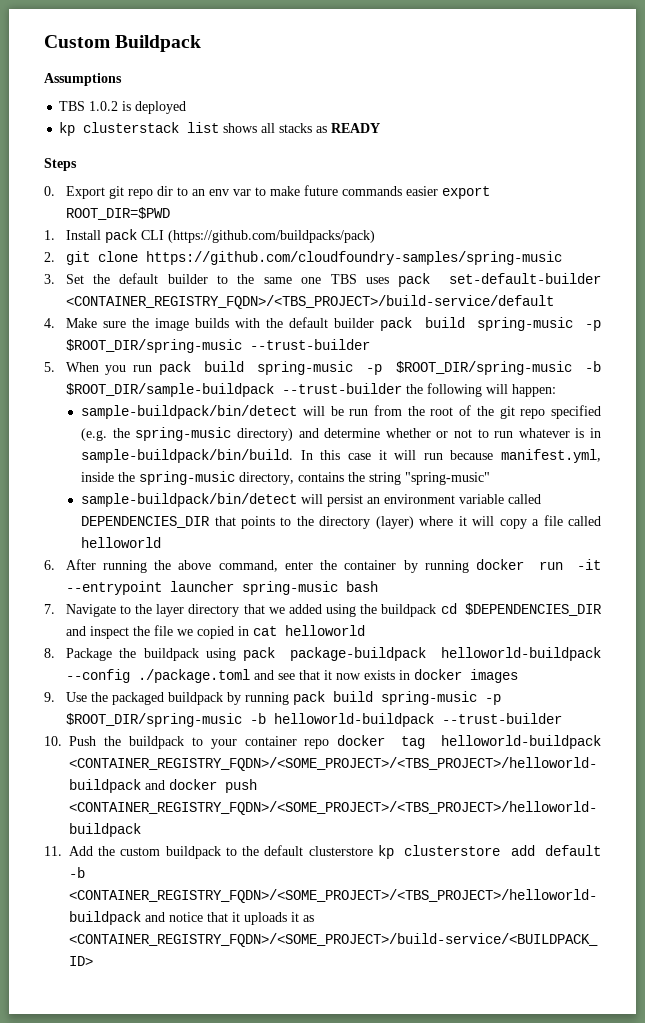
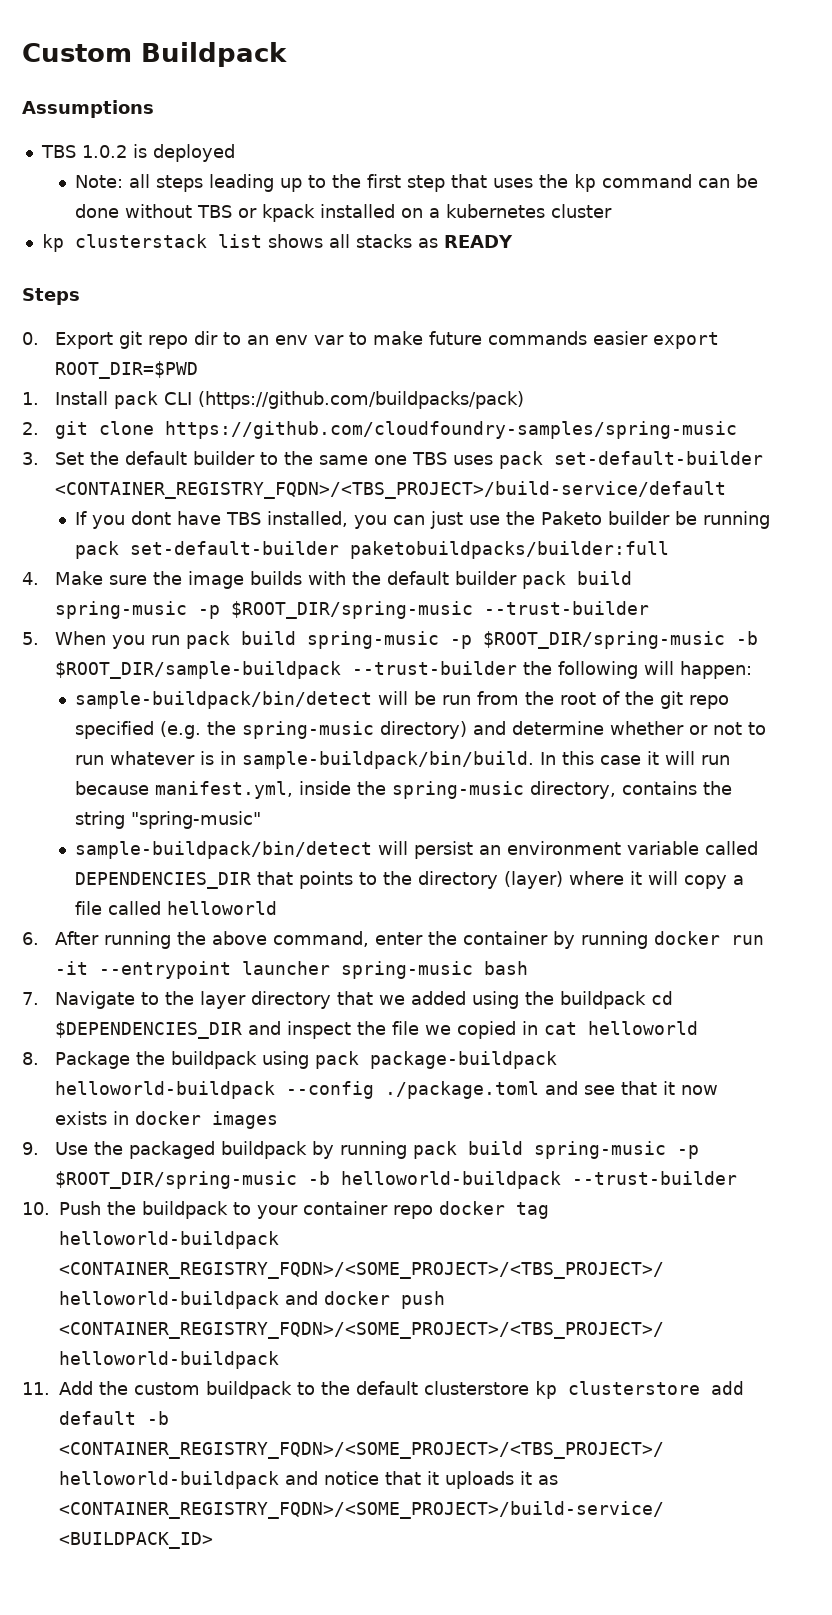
(187, 107) none -> [74,174,758,192] [74,204,612,222] // Note: all steps leading up to the first step that uses the kp command can be done without TBS or kpack installed on a kubernetes cluster
(554, 302) none -> [74,511,770,529] [74,541,669,559] // If you dont have TBS installed, you can just use the Paketo builder be running pack set-default-builder paketobuildpacks/builder:full

